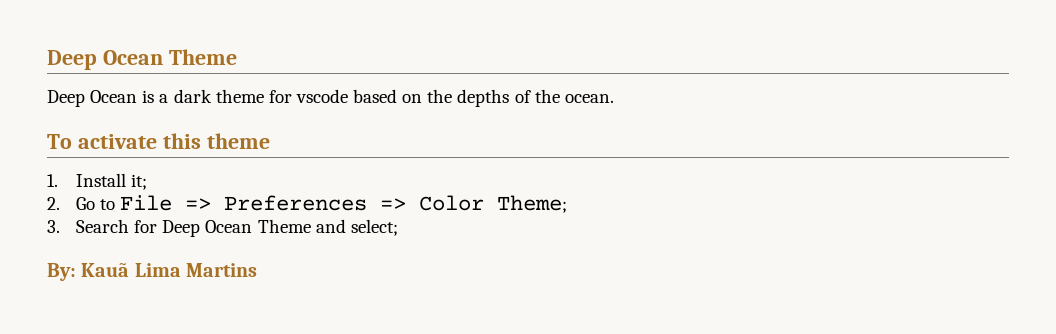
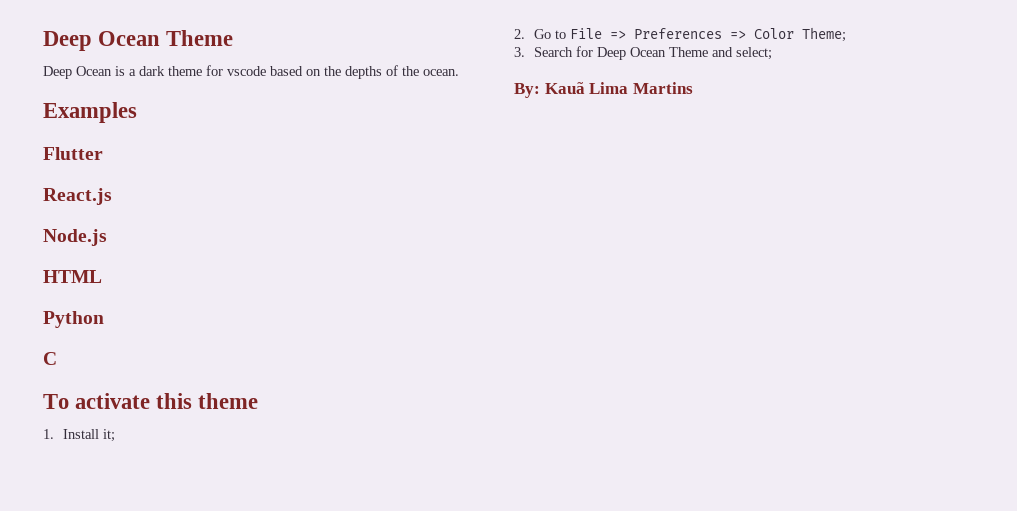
(614, 98) none -> [43,102,137,123] [43,147,103,160] [43,188,112,205] [43,229,107,246] [43,270,102,283] [43,311,104,328] [43,352,57,365] // Examples // Flutter // React.js // Node.js // HTML // Python // C

